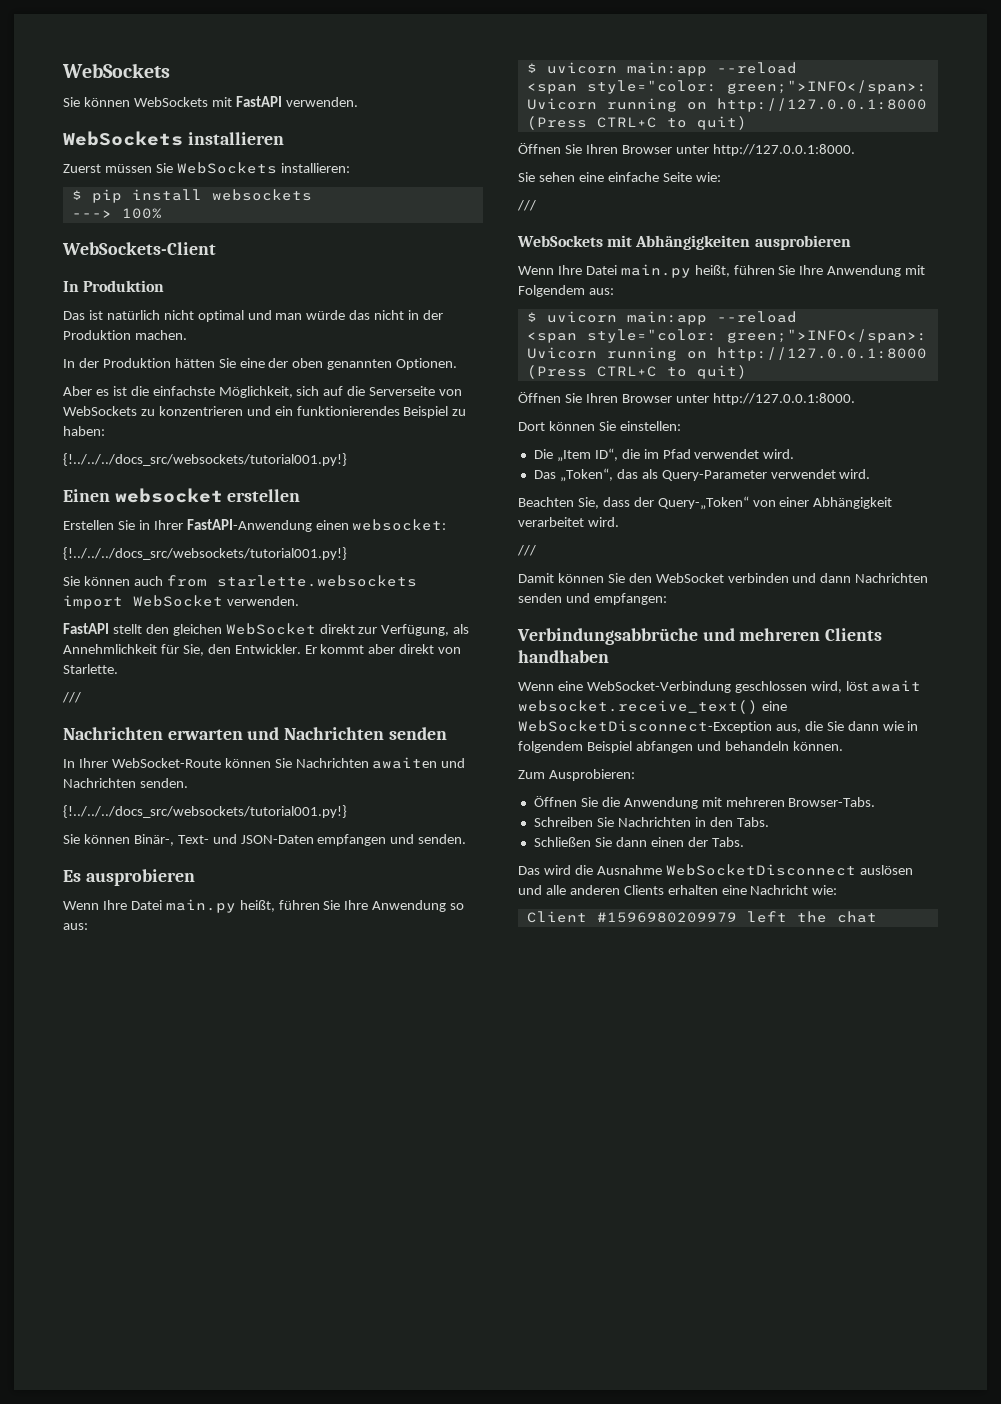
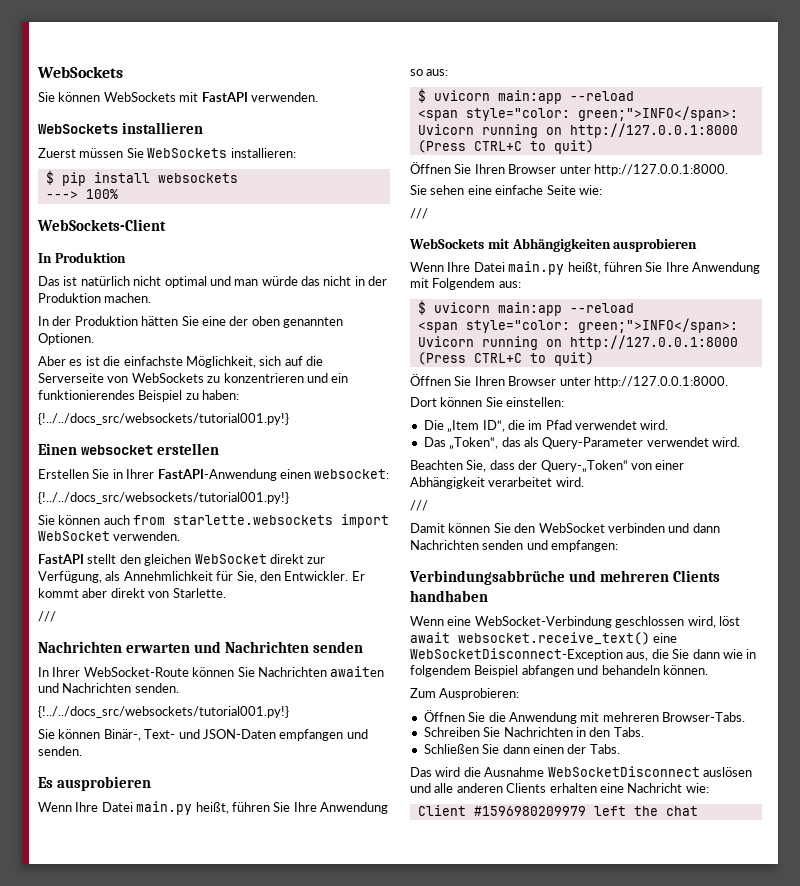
[63,453,347,466] {!../../../docs_src/websockets/tutorial001.py!} -> [38,413,289,425] {!../../docs_src/websockets/tutorial001.py!}
[63,547,347,560] {!../../../docs_src/websockets/tutorial001.py!} -> [38,492,289,504] {!../../docs_src/websockets/tutorial001.py!}
[63,805,347,818] {!../../../docs_src/websockets/tutorial001.py!} -> [38,706,289,718] {!../../docs_src/websockets/tutorial001.py!}

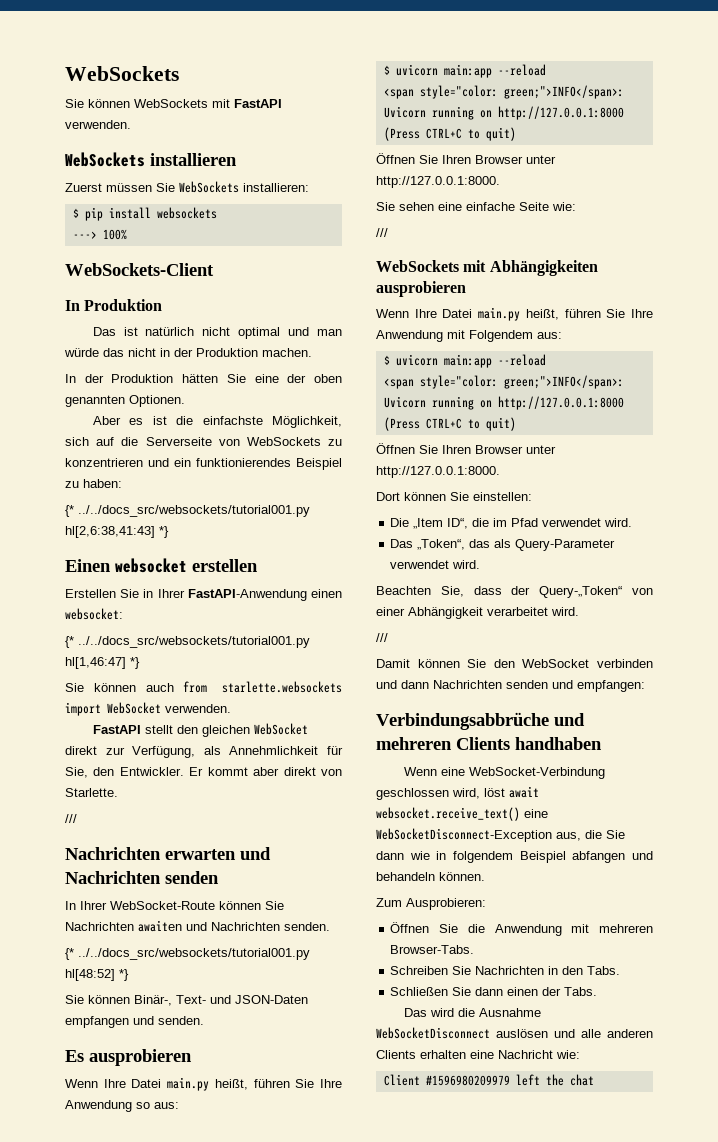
[38,413,289,425] {!../../docs_src/websockets/tutorial001.py!} -> [65,505,310,517] [65,526,169,538] {* ../../docs_src/websockets/tutorial001.py hl[2,6:38,41:43] *}
[38,492,289,504] {!../../docs_src/websockets/tutorial001.py!} -> [65,636,310,648] [65,657,140,669] {* ../../docs_src/websockets/tutorial001.py hl[1,46:47] *}
[38,706,289,718] {!../../docs_src/websockets/tutorial001.py!} -> [65,948,310,960] [65,969,129,981] {* ../../docs_src/websockets/tutorial001.py hl[48:52] *}

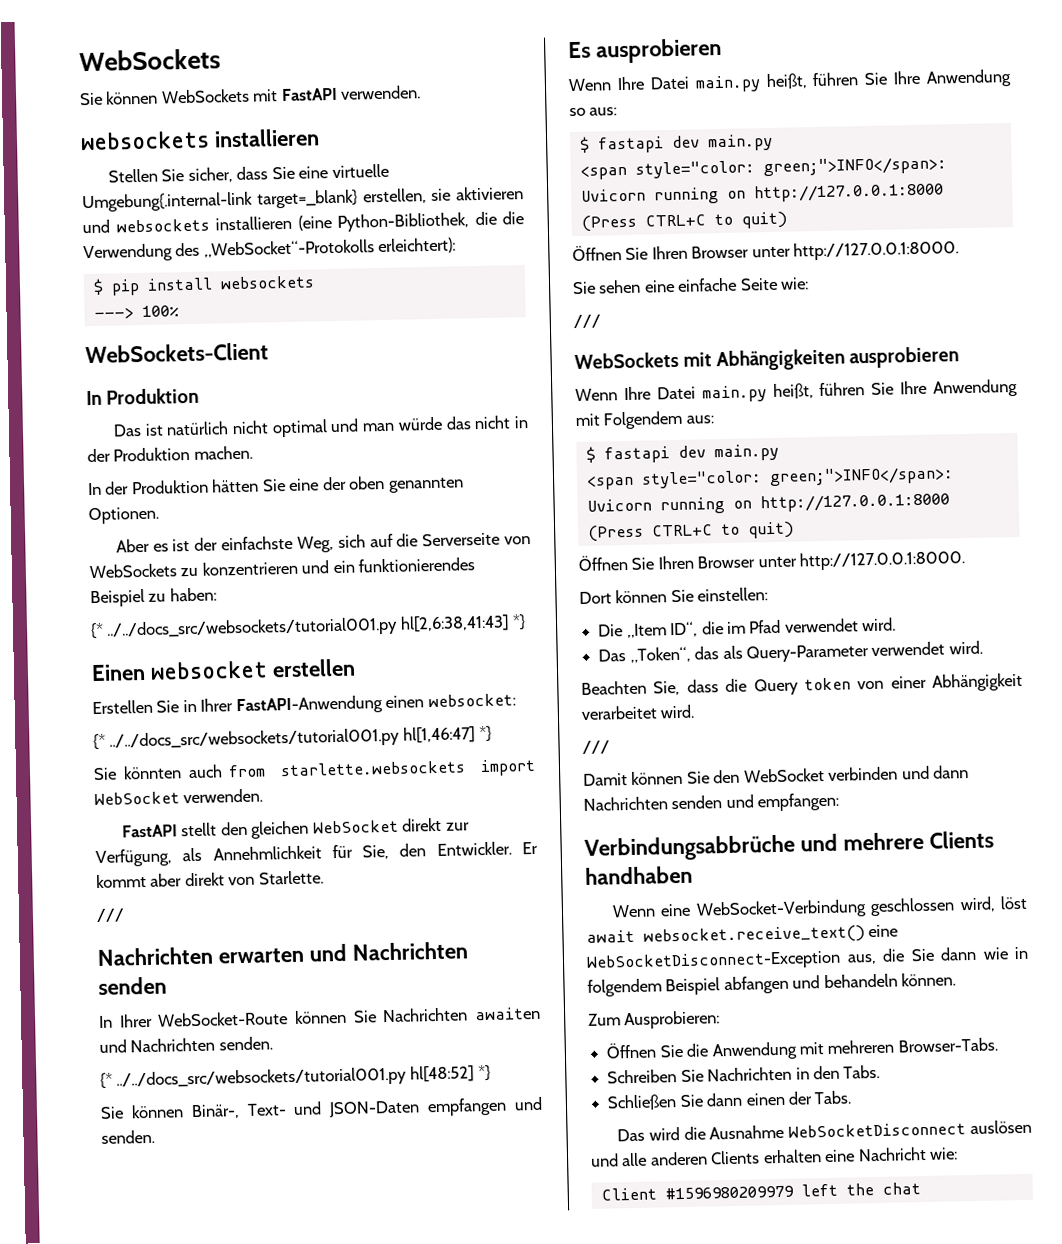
[65,152,145,167] WebSockets -> [80,130,210,151] websockets
[65,181,309,193] Zuerst müssen Sie WebSockets installieren: -> [107,163,389,183] [82,186,524,213] [82,211,524,234] [83,237,457,263] Stellen Sie sicher, dass Sie eine virtuelle Umgebung{.internal-link target=_blank} erstellen, sie aktivieren und websockets installieren (eine Python-Bibliothek, die die Verwendung des „WebSocket“-Protokolls erleichtert):
[176,416,342,428] die einfachste Möglichkeit, -> [194,535,334,553] der einfachste Weg,
[93,683,136,692] können -> [122,765,182,780] könnten
[395,64,546,78] uvicorn main:app --reload -> [597,133,773,154] fastapi dev main.py
[395,354,546,368] uvicorn main:app --reload -> [603,443,779,464] fastapi dev main.py
[511,586,623,598] der Query-„Token“ -> [725,677,851,696] die Query token
[376,737,452,750] mehreren -> [842,831,924,851] mehrere

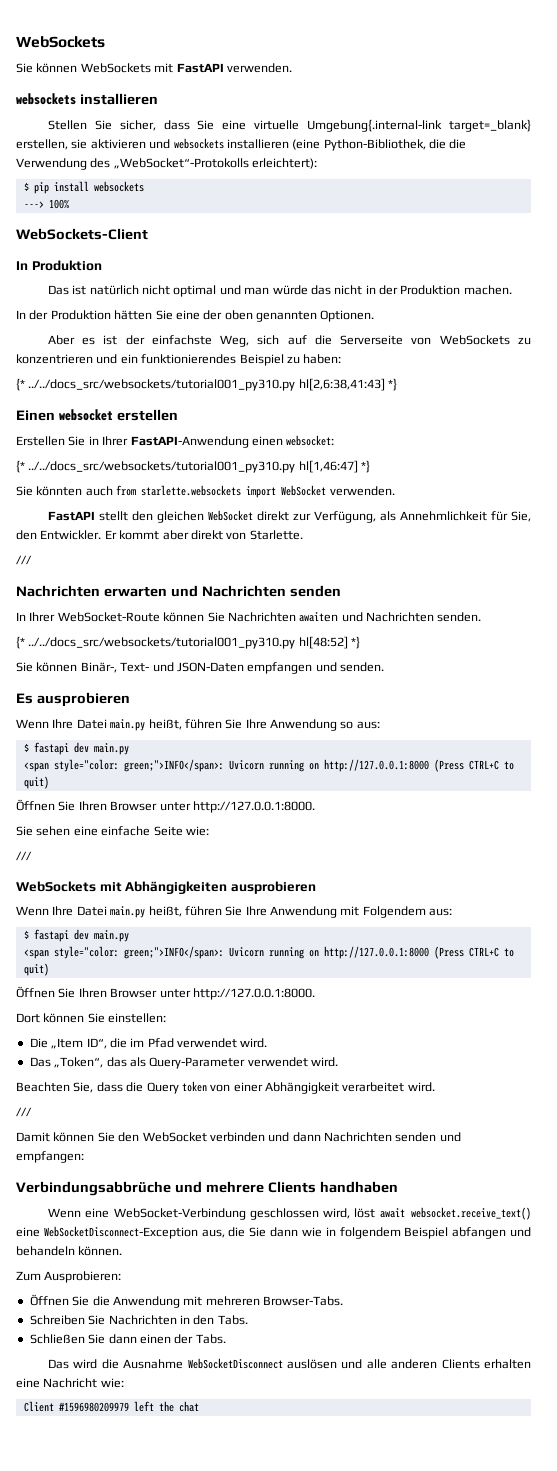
[106,616,399,640] ../../docs_src/websockets/tutorial001.py -> [28,379,296,391] ../../docs_src/websockets/tutorial001_py310.py
[109,727,401,751] ../../docs_src/websockets/tutorial001.py -> [28,461,296,473] ../../docs_src/websockets/tutorial001_py310.py
[116,1066,408,1090] ../../docs_src/websockets/tutorial001.py -> [28,637,296,649] ../../docs_src/websockets/tutorial001_py310.py

